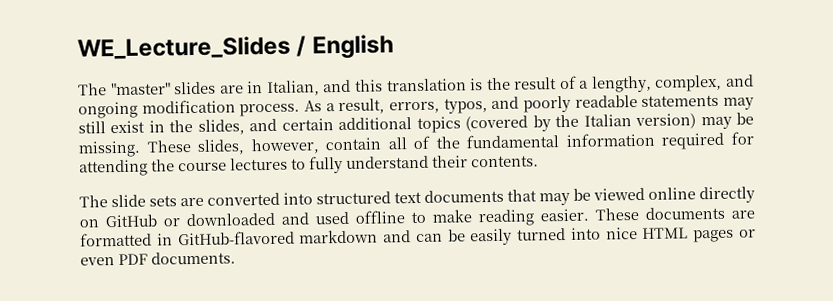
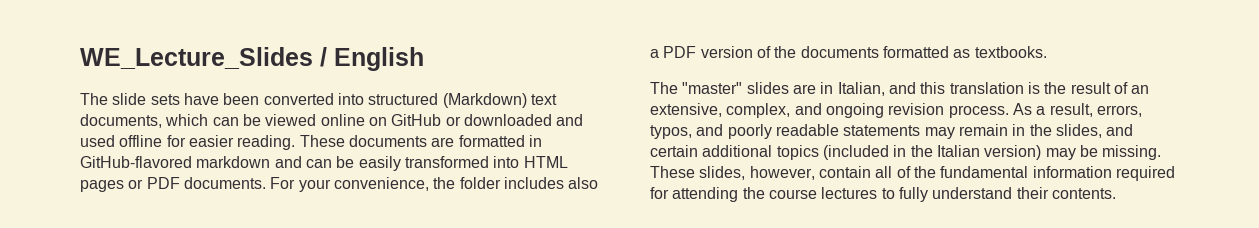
(394, 46) none -> [80,93,557,108] [80,114,584,128] [80,135,542,150] [80,156,568,171] [80,177,599,192] [650,46,1047,58] // The slide sets have been converted into structured (Markdown) text documents, which can be viewed online on GitHub or downloaded and used offline for easier reading. These documents are formatted in GitHub-flavored markdown and can be easily transformed into HTML pages or PDF documents. For your convenience, the folder includes also a PDF version of the documents formatted as textbooks.
[579,75,652,93] a lengthy, -> [1131,85,1150,94] [650,103,722,117] an extensive,
[141,99,236,114] modification -> [888,103,945,115] revision
[78,120,146,134] still exist -> [958,124,1008,136] remain
[465,115,551,132] (covered by -> [822,145,907,160] (included in
[79,186,755,208] [79,206,755,228] [80,227,756,247] [80,251,236,266] // The slide sets are converted into structured text documents that may be viewed online directly on GitHub or downloaded and used offline to make reading easier. These documents are formatted in GitHub-flavored markdown and can be easily turned into nice HTML pages or even PDF documents. -> (1116, 193) none

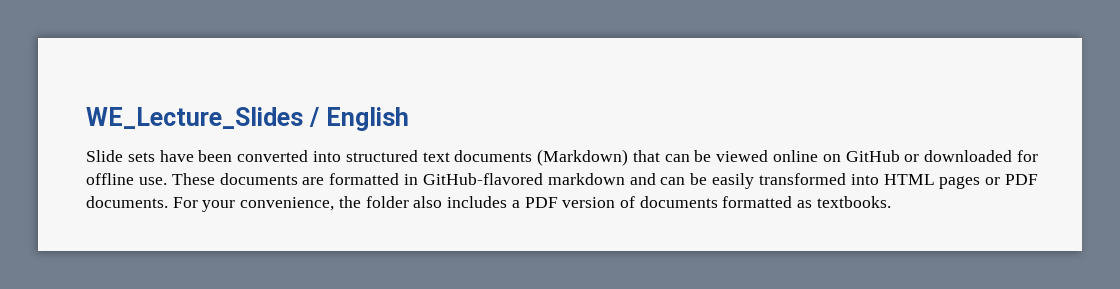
[80,93,147,105] The slide -> [86,150,123,162] Slide
[442,93,557,108] [80,114,209,128] (Markdown) text documents, which -> [422,149,660,166] text documents (Markdown) that
[556,114,584,126] [80,135,296,150] and used offline for easier reading. -> [1017,150,1038,162] [86,173,167,185] for offline use.
[503,177,599,189] includes also -> [413,196,508,208] also includes
[774,46,797,58] the -> (635, 202) none
[650,82,1150,96] [650,103,1142,118] [650,124,1134,139] [650,145,1162,160] [650,166,1175,181] [650,187,1116,202] // The "master" slides are in Italian, and this translation is the result of an extensive, complex, and ongoing revision process. As a result, errors, typos, and poorly readable statements may remain in the slides, and certain additional topics (included in the Italian version) may be missing. These slides, however, contain all of the fundamental information required for attending the course lectures to fully understand their contents. -> (891, 202) none

